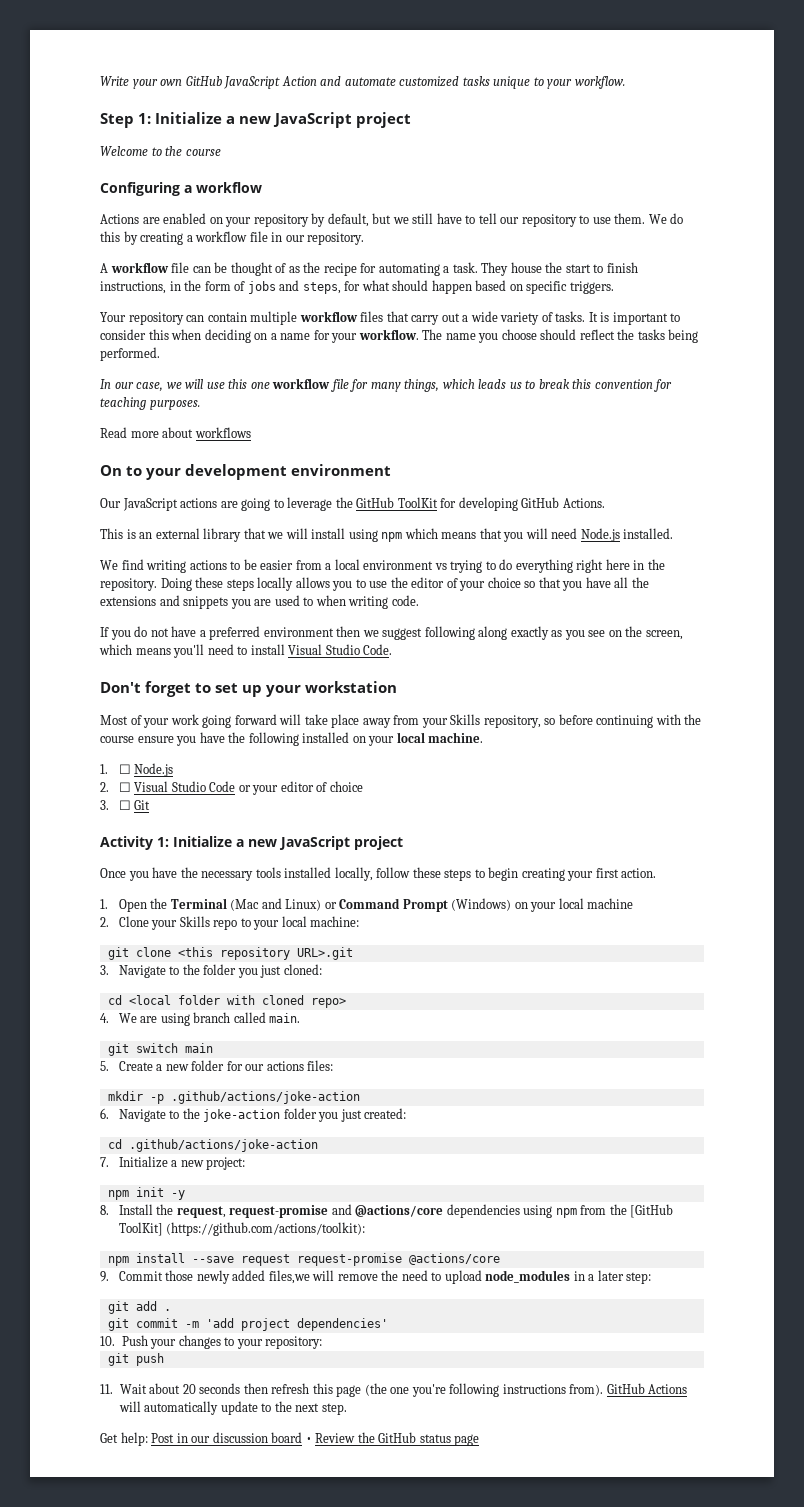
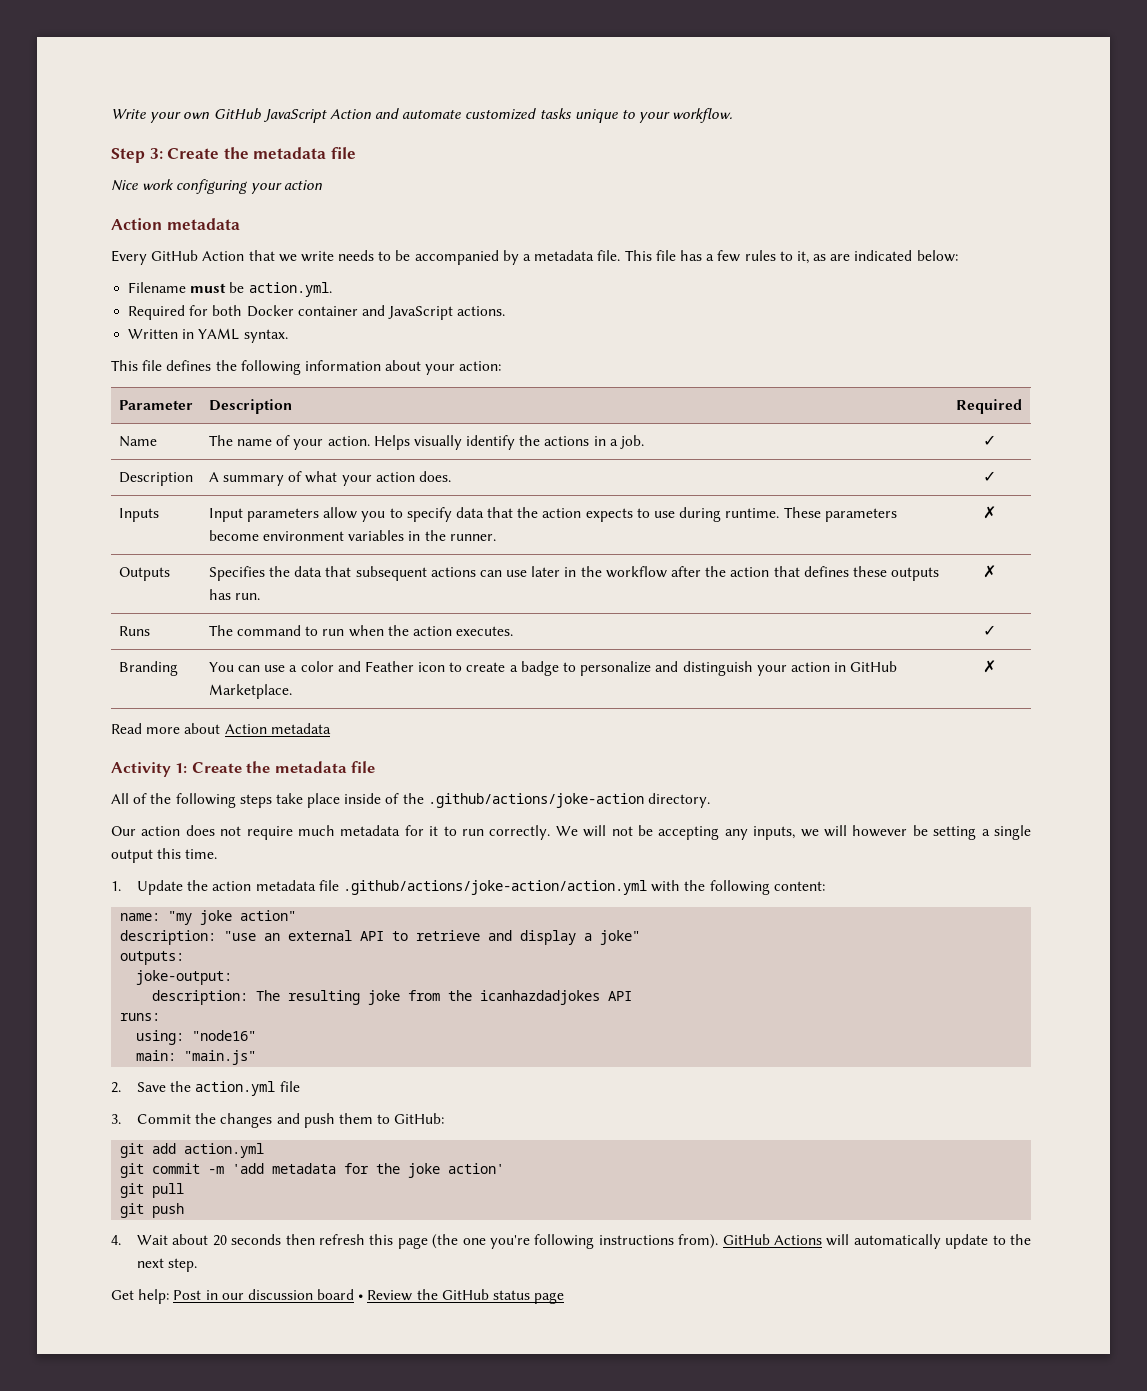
[138,112,411,128] [100,146,221,156] [100,182,262,196] [100,213,684,227] [100,231,365,245] [100,262,638,276] [100,280,614,294] [100,311,681,325] [100,329,699,343] [100,347,160,361] [100,378,673,392] [100,397,200,410] [100,427,251,438] [100,464,391,480] [100,497,605,511] [100,528,674,542] [100,559,665,573] [100,577,649,591] [100,595,419,609] [100,626,683,640] [99,644,393,658] [100,681,397,697] [100,714,702,728] [100,732,484,746] [100,763,174,777] [100,781,363,795] [100,800,151,810] [100,836,403,850] [100,867,657,881] [100,898,634,912] [100,916,360,930] [107,947,353,960] [100,964,322,978] [107,995,346,1008] [100,1012,301,1026] [107,1043,213,1056] [100,1060,334,1071] [107,1091,360,1104] [100,1108,407,1122] [107,1139,318,1152] [100,1156,246,1170] [107,1187,185,1200] [100,1204,674,1218] [118,1222,366,1236] [107,1253,500,1266] [100,1270,652,1284] 1: Initialize a new JavaScript project // Welcome to the course // Configuring a workflow // Actions are enabled on your repository by default, but we still have to tell our repository to use them. We do this by creating a workflow file in our repository. // A workflow file can be thought of as the recipe for automating a task. They house the start to finish instructions, in the form of jobs and steps, for what should happen based on specific triggers. // Your repository can contain multiple workflow files that carry out a wide variety of tasks. It is important to consider this when deciding on a name for your workflow. The name you choose should reflect the tasks being performed. // In our case, we will use this one workflow file for many things, which leads us to break this convention for teaching purposes. // Read more about workflows // On to your development environment // Our JavaScript actions are going to leverage the GitHub ToolKit for developing GitHub Actions. // This is an external library that we will install using npm which means that you will need Node.js installed. // We find writing actions to be easier from a local environment vs trying to do everything right here in the repository. Doing these steps locally allows you to use the editor of your choice so that you have all the extensions and snippets you are used to when writing code. // If you do not have a preferred environment then we suggest following along exactly as you see on the screen, which means you'll need to install Visual Studio Code. // Don't forget to set up your workstation // Most of your work going forward will take place away from your Skills repository, so before continuing with the course ensure you have the following installed on your local machine. // 1. ☐ Node.js // 2. ☐ Visual Studio Code or your editor of choice // 3. ☐ Git // Activity 1: Initialize a new JavaScript project // Once you have the necessary tools installed locally, follow these steps to begin creating your first action. // 1. Open the Terminal (Mac and Linux) or Command Prompt (Windows) on your local machine // 2. Clone your Skills repo to your local machine: // git clone <this repository URL>.git // 3. Navigate to the folder you just cloned: // cd <local folder with cloned repo> // 4. We are using branch called main. // git switch main // 5. Create a new folder for our actions files: // mkdir -p .github/actions/joke-action // 6. Navigate to the joke-action folder you just created: // cd .github/actions/joke-action // 7. Initialize a new project: // npm init -y // 8. Install the request, request-promise and @actions/core dependencies using npm from the [GitHub ToolKit] (https://github.com/actions/toolkit): // npm install --save request request-promise @actions/core // 9. Commit those newly added files,we will remove the need to upload node_modules in a later step: -> [149,147,356,159] [111,179,322,194] [111,218,240,230] [111,250,958,265] [128,282,332,297] [128,305,506,320] [128,328,288,343] [111,360,502,375] [118,400,193,410] [208,399,292,414] [956,399,1022,414] [118,436,157,447] [208,435,645,450] [982,435,996,446] [118,472,193,486] [208,471,451,486] [982,471,996,482] [118,508,159,522] [208,507,897,522] [208,530,496,541] [982,506,996,519] [118,567,170,581] [208,566,940,581] [208,589,260,600] [982,565,996,578] [118,626,150,636] [208,625,514,637] [982,625,996,636] [118,661,178,676] [208,661,898,676] [208,684,292,699] [982,660,996,673] [111,723,331,734] [111,761,376,777] [111,793,711,808] [111,825,1031,840] [111,848,218,863] [111,880,825,895] [120,910,297,925] [120,930,641,945] [120,951,185,965] [136,970,233,985] [152,990,633,1005] [120,1013,161,1021] [136,1030,257,1045] [136,1050,257,1065] [111,1081,300,1096] [111,1113,445,1128] 3: Create the metadata file // Nice work configuring your action // Action metadata // Every GitHub Action that we write needs to be accompanied by a metadata file. This file has a few rules to it, as are indicated below: // Filename must be action.yml. // Required for both Docker container and JavaScript actions. // Written in YAML syntax. // This file defines the following information about your action: // Parameter | Description | Required // Name | The name of your action. Helps visually identify the actions in a job. | ✓ // Description | A summary of what your action does. | ✓ // Inputs | Input parameters allow you to specify data that the action expects to use during runtime. These parameters become environment variables in the runner. | ✗ // Outputs | Specifies the data that subsequent actions can use later in the workflow after the action that defines these outputs has run. | ✗ // Runs | The command to run when the action executes. | ✓ // Branding | You can use a color and Feather icon to create a badge to personalize and distinguish your action in GitHub Marketplace. | ✗ // Read more about Action metadata // Activity 1: Create the metadata file // All of the following steps take place inside of the .github/actions/joke-action directory. // Our action does not require much metadata for it to run correctly. We will not be accepting any inputs, we will however be setting a single output this time. // 1. Update the action metadata file .github/actions/joke-action/action.yml with the following content: // name: "my joke action" // description: "use an external API to retrieve and display a joke" // outputs: // joke-output: // description: The resulting joke from the icanhazdadjokes API // runs: // using: "node16" // main: "main.js" // 2. Save the action.yml file // 3. Commit the changes and push them to GitHub:
[163,1309,171,1311] . -> [184,1143,265,1158] action.yml
[240,1318,388,1331] [100,1335,323,1349] project dependencies' // 10. Push your changes to your repository: -> [272,1163,505,1178] [120,1183,185,1198] metadata for the joke action' // git pull
[100,1384,113,1394] 11. -> [111,1235,121,1245] 4.

